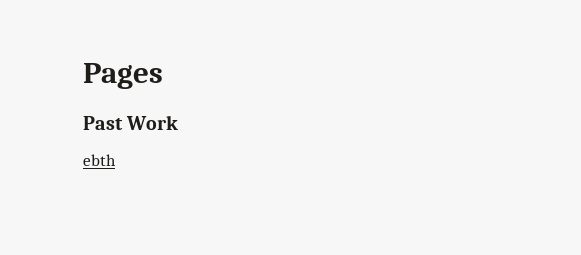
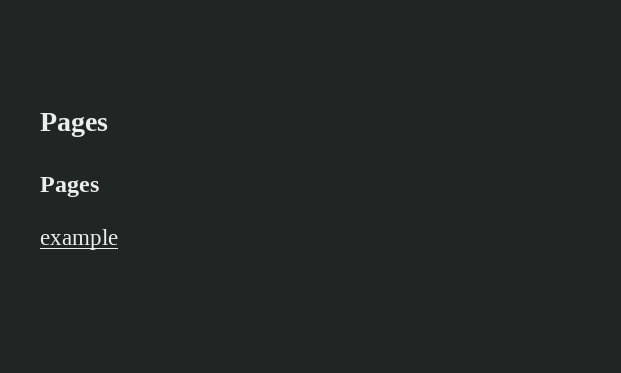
[83,63,163,89] [83,115,179,130] [83,154,116,166] Pages // Past Work // ebth -> [40,113,108,137] [40,177,99,197] [40,229,118,250] Pages // Pages // example

